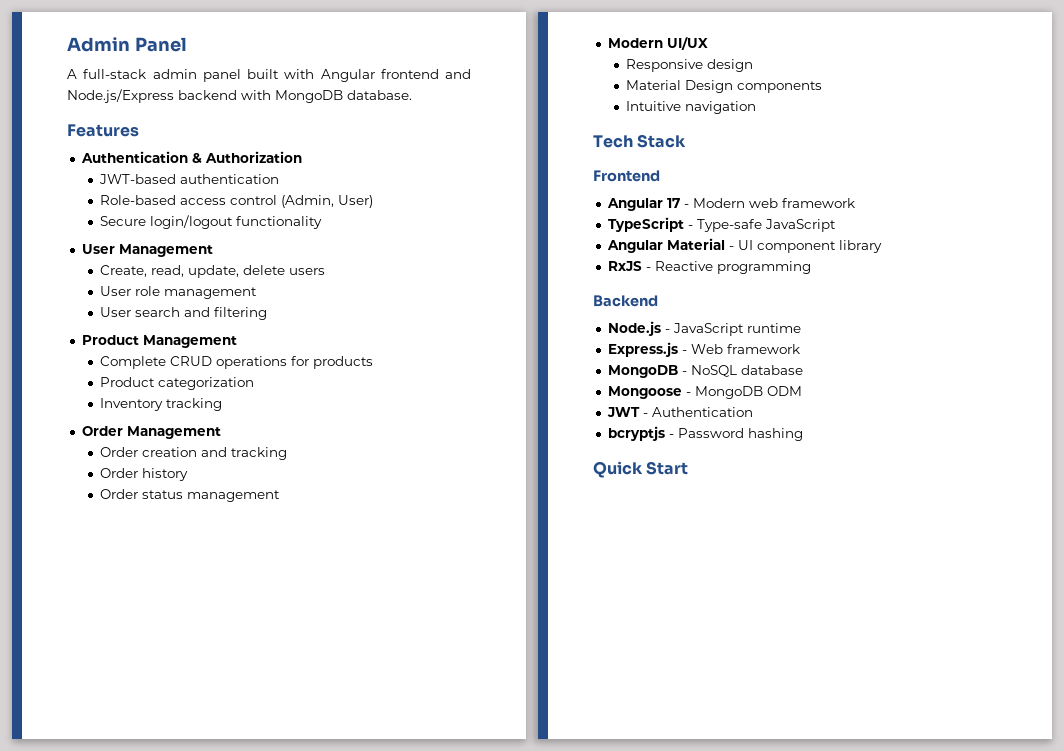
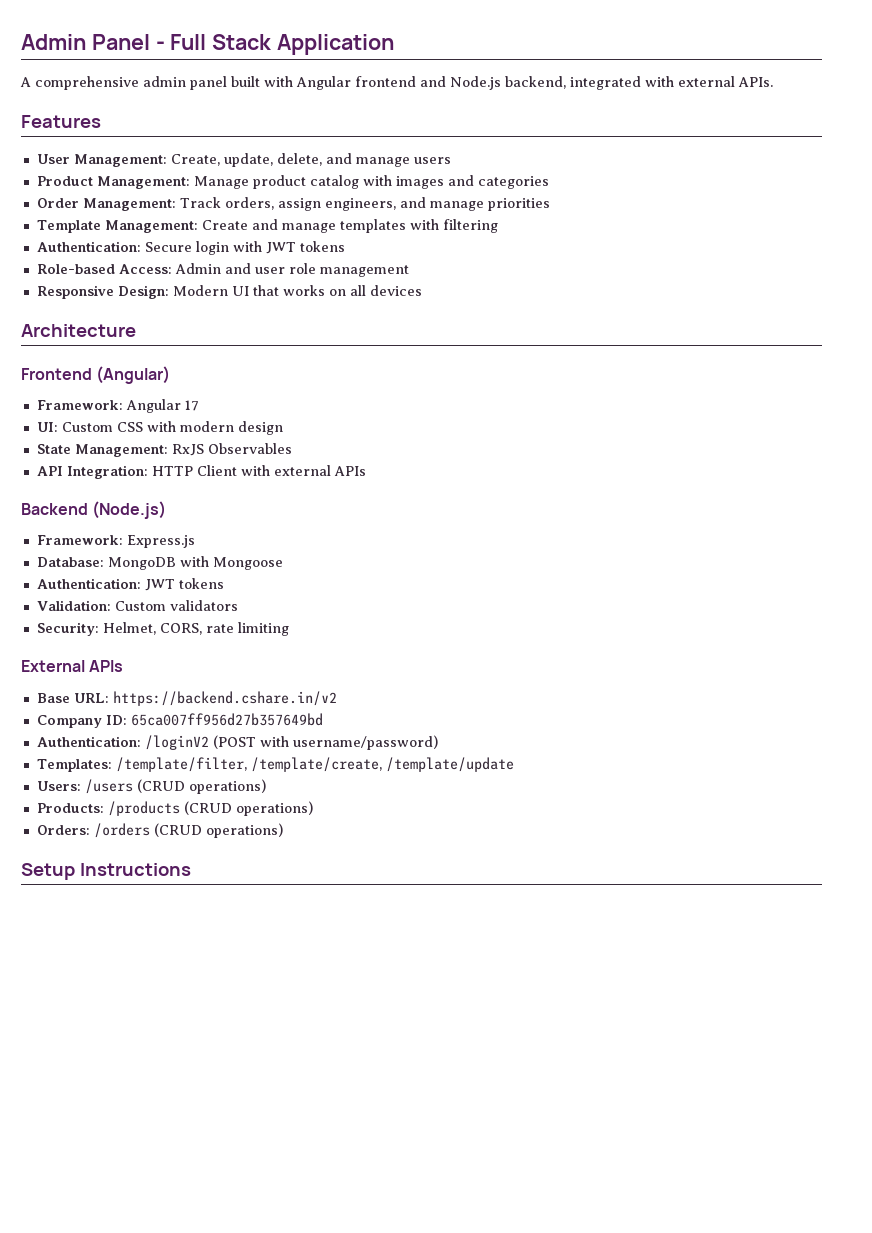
(187, 44) none -> [155,34,395,55] - Full Stack Application
[83,69,147,79] full-stack -> [35,76,139,90] comprehensive
[67,89,412,103] [67,124,139,137] [80,151,302,163] [99,174,280,184] [100,195,374,208] [100,215,323,229] [81,244,213,257] [100,265,326,278] [100,286,258,299] [100,307,268,320] [81,335,237,348] [100,356,374,369] [100,377,255,390] [100,398,223,411] [81,426,221,439] [100,447,288,460] [100,468,189,481] [100,489,281,502] [607,37,708,50] [626,59,754,72] [626,80,823,93] [626,101,757,114] [593,134,687,148] [593,170,660,182] [606,198,855,211] [607,217,836,232] [606,238,882,253] [607,261,811,274] [593,295,658,307] [607,321,801,336] [607,342,800,357] [607,365,803,378] [607,386,802,399] [606,407,753,417] [607,426,803,441] [593,461,689,478] Node.js/Express backend with MongoDB database. // Features // Authentication & Authorization // JWT-based authentication // Role-based access control (Admin, User) // Secure login/logout functionality // User Management // Create, read, update, delete users // User role management // User search and filtering // Product Management // Complete CRUD operations for products // Product categorization // Inventory tracking // Order Management // Order creation and tracking // Order history // Order status management // Modern UI/UX // Responsive design // Material Design components // Intuitive navigation // Tech Stack // Frontend // Angular 17 - Modern web framework // TypeScript - Type-safe JavaScript // Angular Material - UI component library // RxJS - Reactive programming // Backend // Node.js - JavaScript runtime // Express.js - Web framework // MongoDB - NoSQL database // Mongoose - MongoDB ODM // JWT - Authentication // bcryptjs - Password hashing // Quick Start -> [450,76,773,90] [21,115,101,128] [36,153,451,167] [36,175,549,189] [36,197,550,211] [36,219,498,233] [36,241,345,255] [36,263,409,277] [36,285,422,299] [21,324,136,337] [21,366,171,384] [36,399,199,413] [36,421,283,435] [36,443,292,457] [36,465,366,479] [21,501,167,519] [36,535,195,548] [36,556,283,570] [36,578,224,591] [36,600,238,611] [36,622,289,636] [21,660,124,672] [36,691,337,706] [36,713,323,728] [36,735,438,750] [36,757,514,772] [36,779,266,794] [36,801,313,816] [36,823,283,838] [21,863,191,880] Node.js backend, integrated with external APIs. // Features // User Management: Create, update, delete, and manage users // Product Management: Manage product catalog with images and categories // Order Management: Track orders, assign engineers, and manage priorities // Template Management: Create and manage templates with filtering // Authentication: Secure login with JWT tokens // Role-based Access: Admin and user role management // Responsive Design: Modern UI that works on all devices // Architecture // Frontend (Angular) // Framework: Angular 17 // UI: Custom CSS with modern design // State Management: RxJS Observables // API Integration: HTTP Client with external APIs // Backend (Node.js) // Framework: Express.js // Database: MongoDB with Mongoose // Authentication: JWT tokens // Validation: Custom validators // Security: Helmet, CORS, rate limiting // External APIs // Base URL: https://backend.cshare.in/v2 // Company ID: 65ca007ff956d27b357649bd // Authentication: /loginV2 (POST with username/password) // Templates: /template/filter, /template/create, /template/update // Users: /users (CRUD operations) // Products: /products (CRUD operations) // Orders: /orders (CRUD operations) // Setup Instructions

